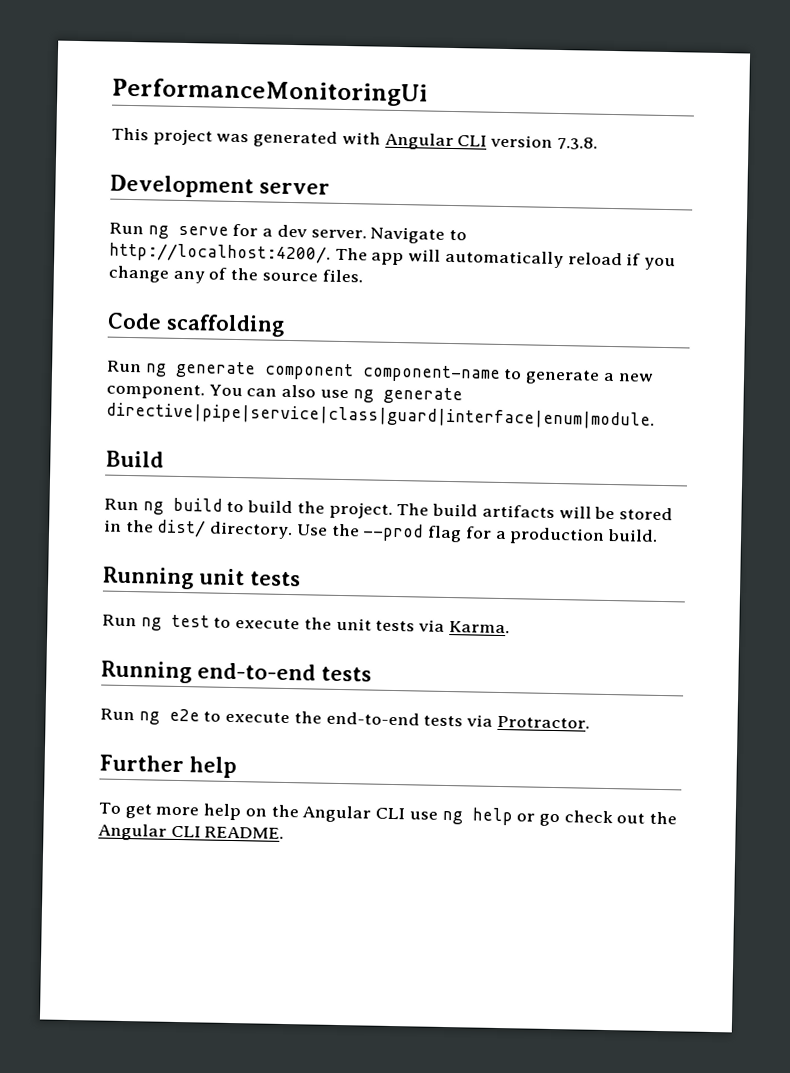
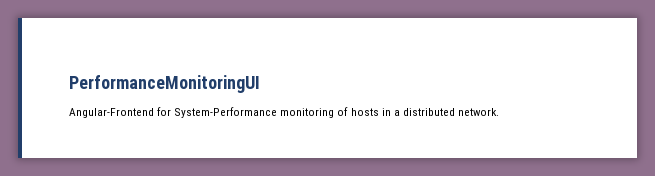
[112,77,428,107] [111,127,598,151] [110,174,330,199] [109,222,468,244] [109,242,677,271] [108,265,363,284] [107,312,285,337] [107,360,654,385] [106,383,463,405] [106,402,655,430] [105,450,164,468] [104,497,673,521] [104,519,658,545] [102,566,301,590] [102,614,510,634] [101,660,372,684] [100,708,590,729] [99,754,237,779] [98,802,678,827] [98,823,285,841] PerformanceMonitoringUi // This project was generated with Angular CLI version 7.3.8. // Development server // Run ng serve for a dev server. Navigate to http://localhost:4200/. The app will automatically reload if you change any of the source files. // Code scaffolding // Run ng generate component component-name to generate a new component. You can also use ng generate directive|pipe|service|class|guard|interface|enum|module. // Build // Run ng build to build the project. The build artifacts will be stored in the dist/ directory. Use the --prod flag for a production build. // Running unit tests // Run ng test to execute the unit tests via Karma. // Running end-to-end tests // Run ng e2e to execute the end-to-end tests via Protractor. // Further help // To get more help on the Angular CLI use ng help or go check out the Angular CLI README. -> [69,75,260,93] [69,107,499,118] PerformanceMonitoringUI // Angular-Frontend for System-Performance monitoring of hosts in a distributed network.

